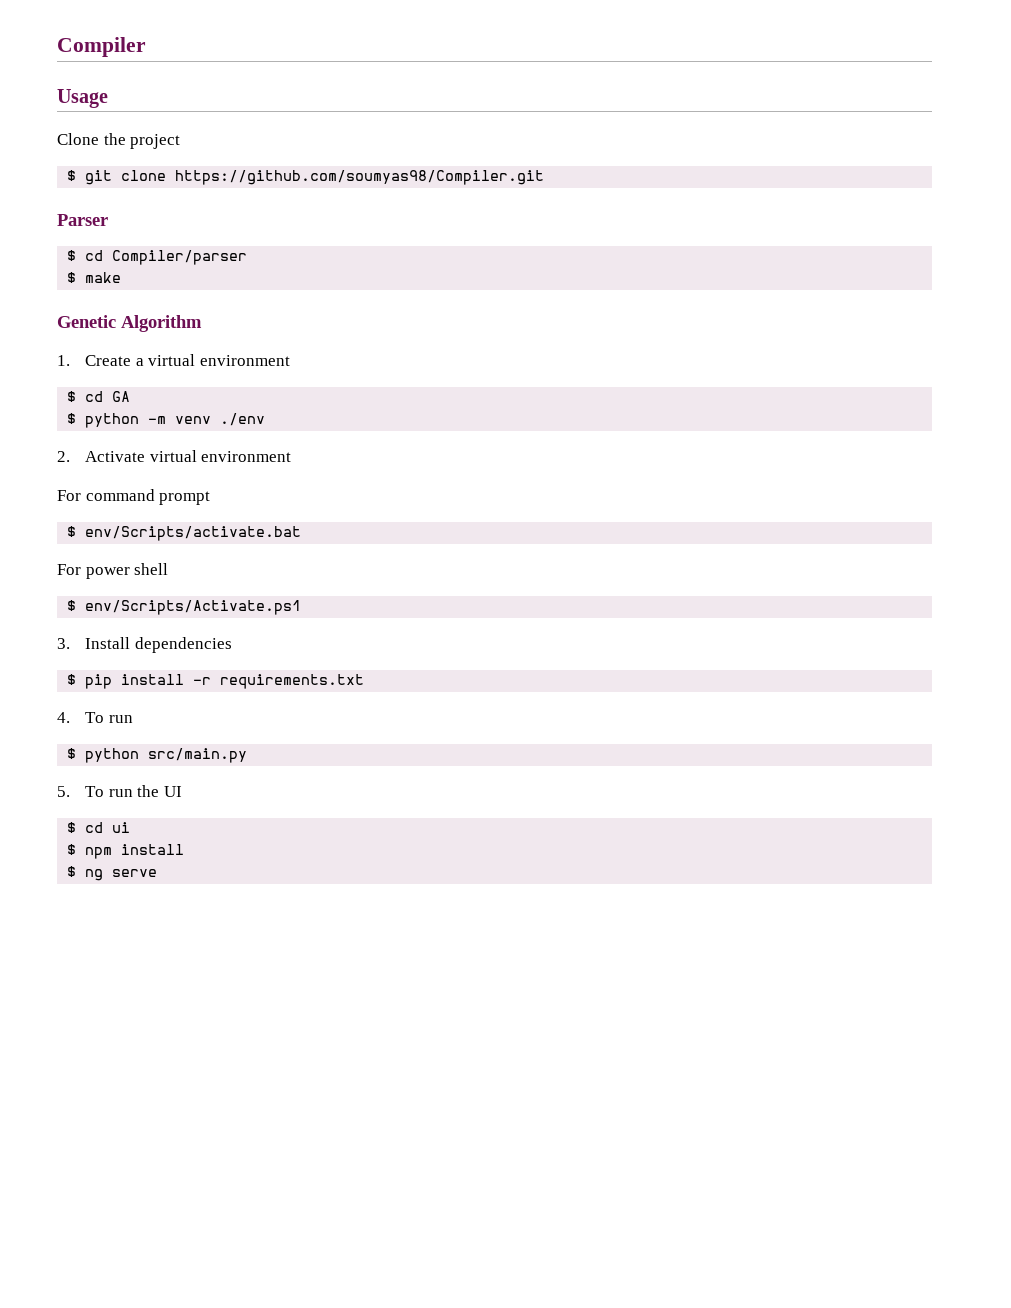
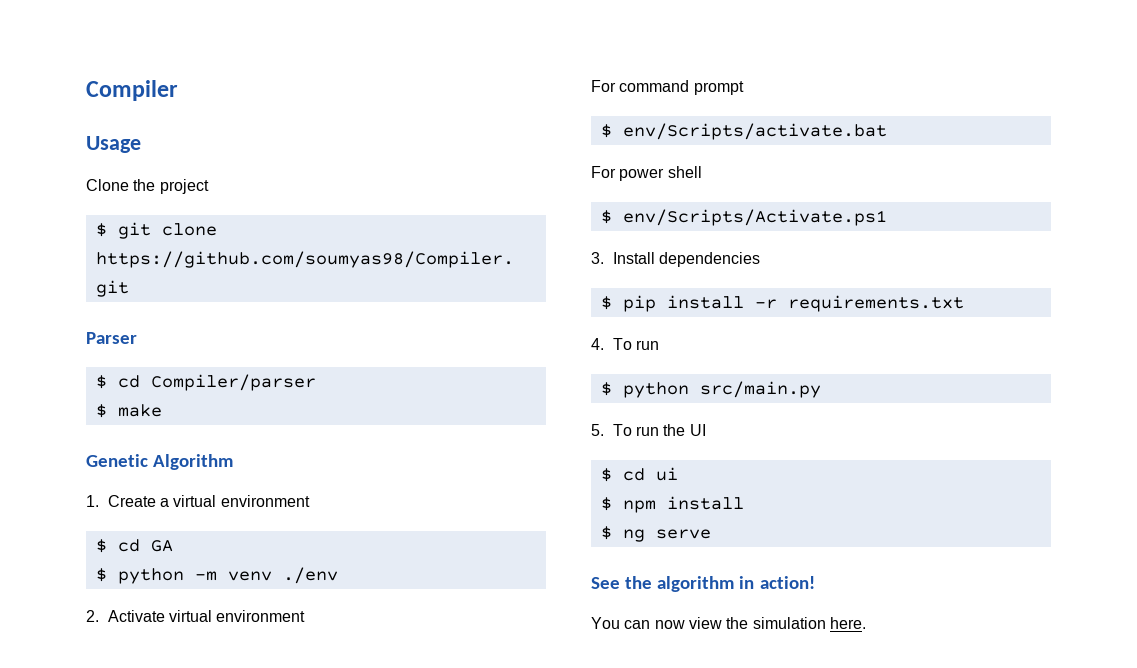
(158, 873) none -> [591,576,815,592] [591,617,866,629] // See the algorithm in action! // You can now view the simulation here.

